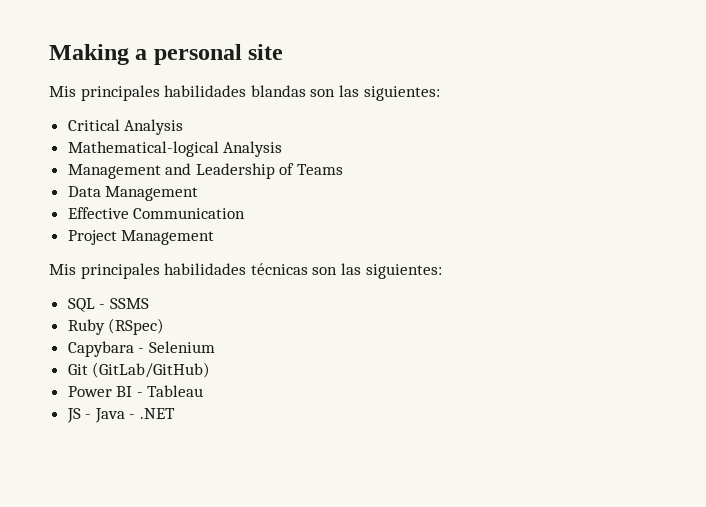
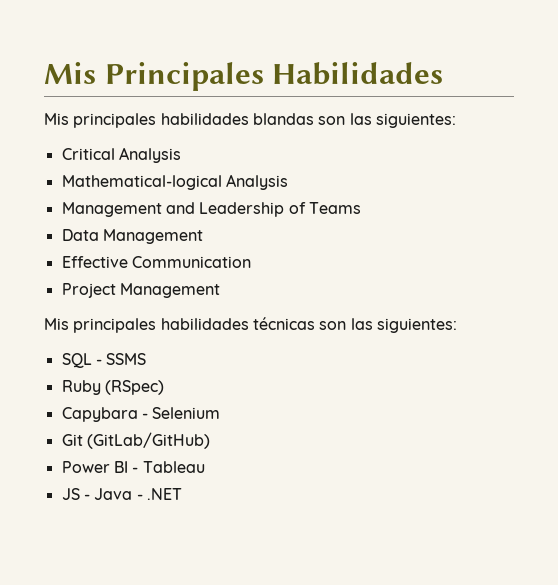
[49,44,284,65] Making a personal site -> [44,62,444,91] Mis Principales Habilidades

